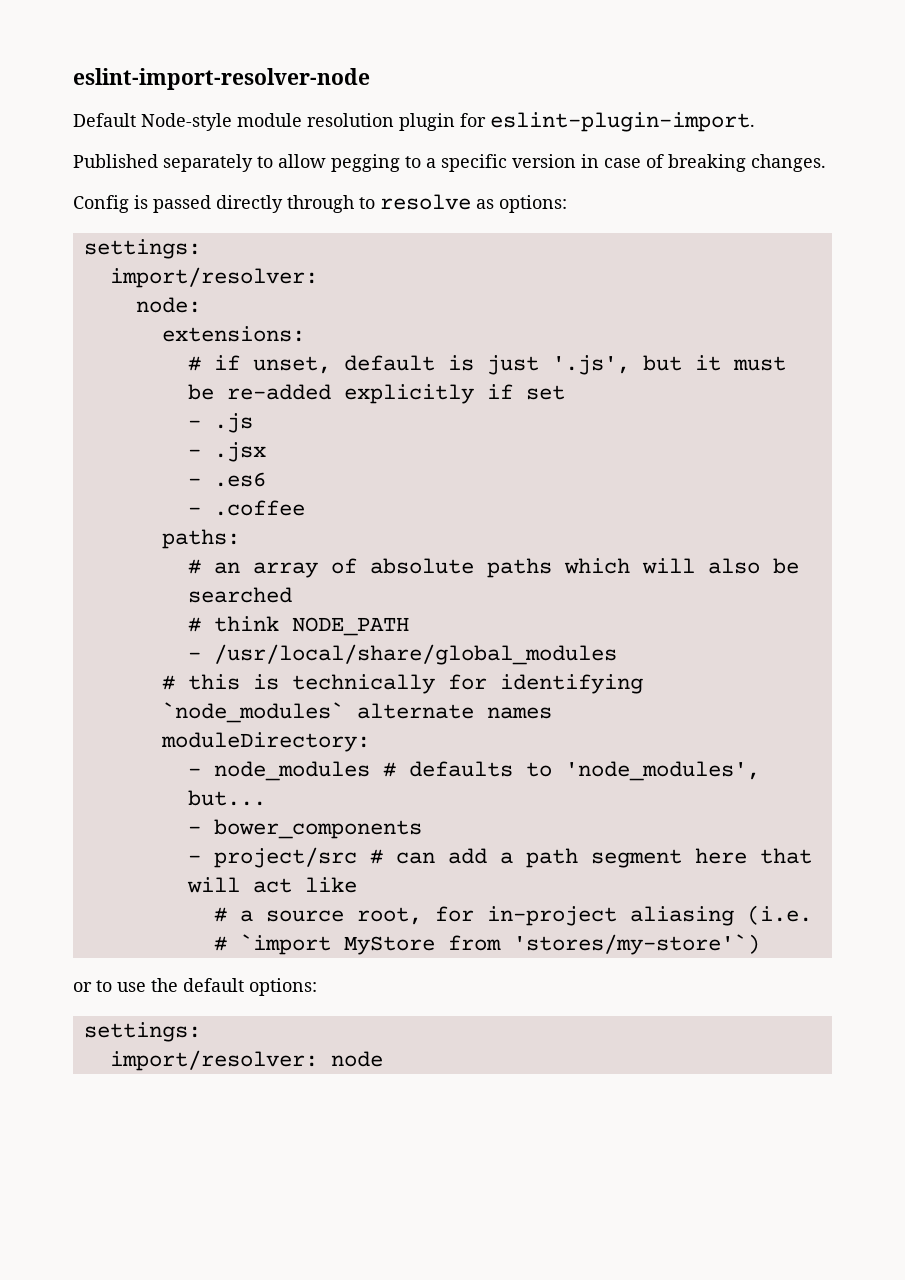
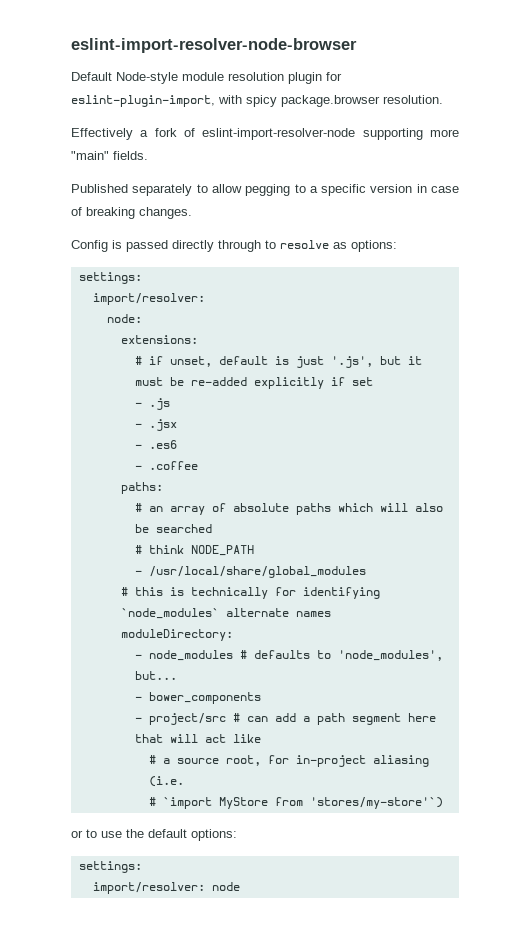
[73,68,370,90] eslint-import-resolver-node -> [71,38,357,53] eslint-import-resolver-node-browser
[490,112,755,132] eslint-plugin-import. -> [71,95,443,107] [71,128,459,140] [71,151,148,160] eslint-plugin-import, with spicy package.browser resolution. // Effectively a fork of eslint-import-resolver-node supporting more "main" fields.

